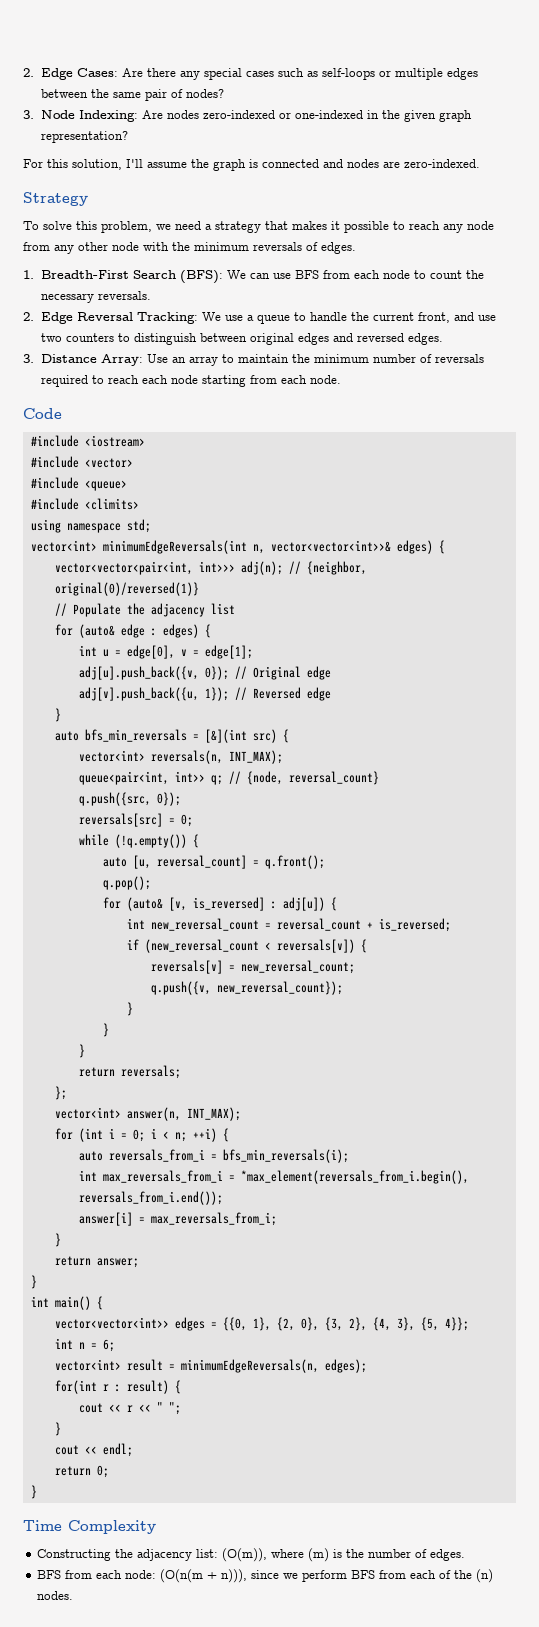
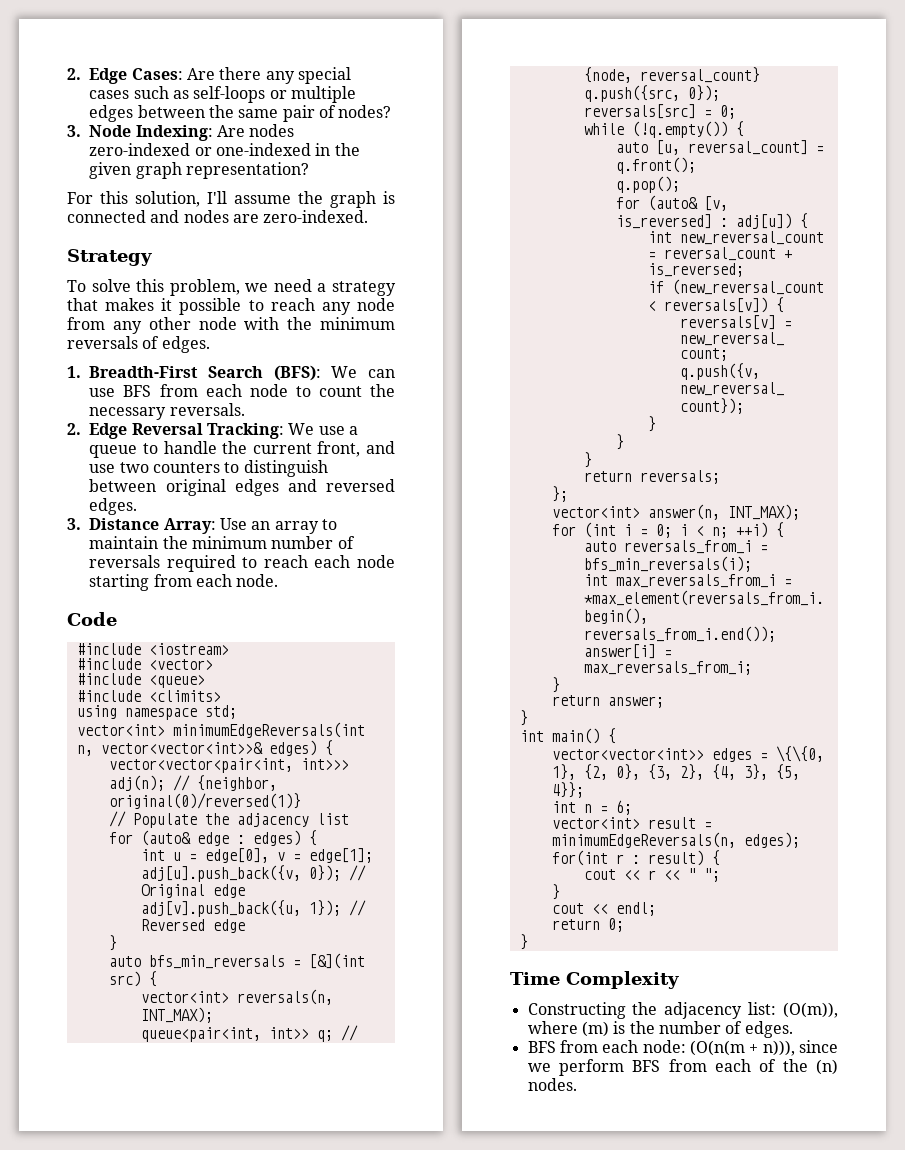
[222,1317,247,1331] {{0, -> [775,746,824,762] \{\{0,

